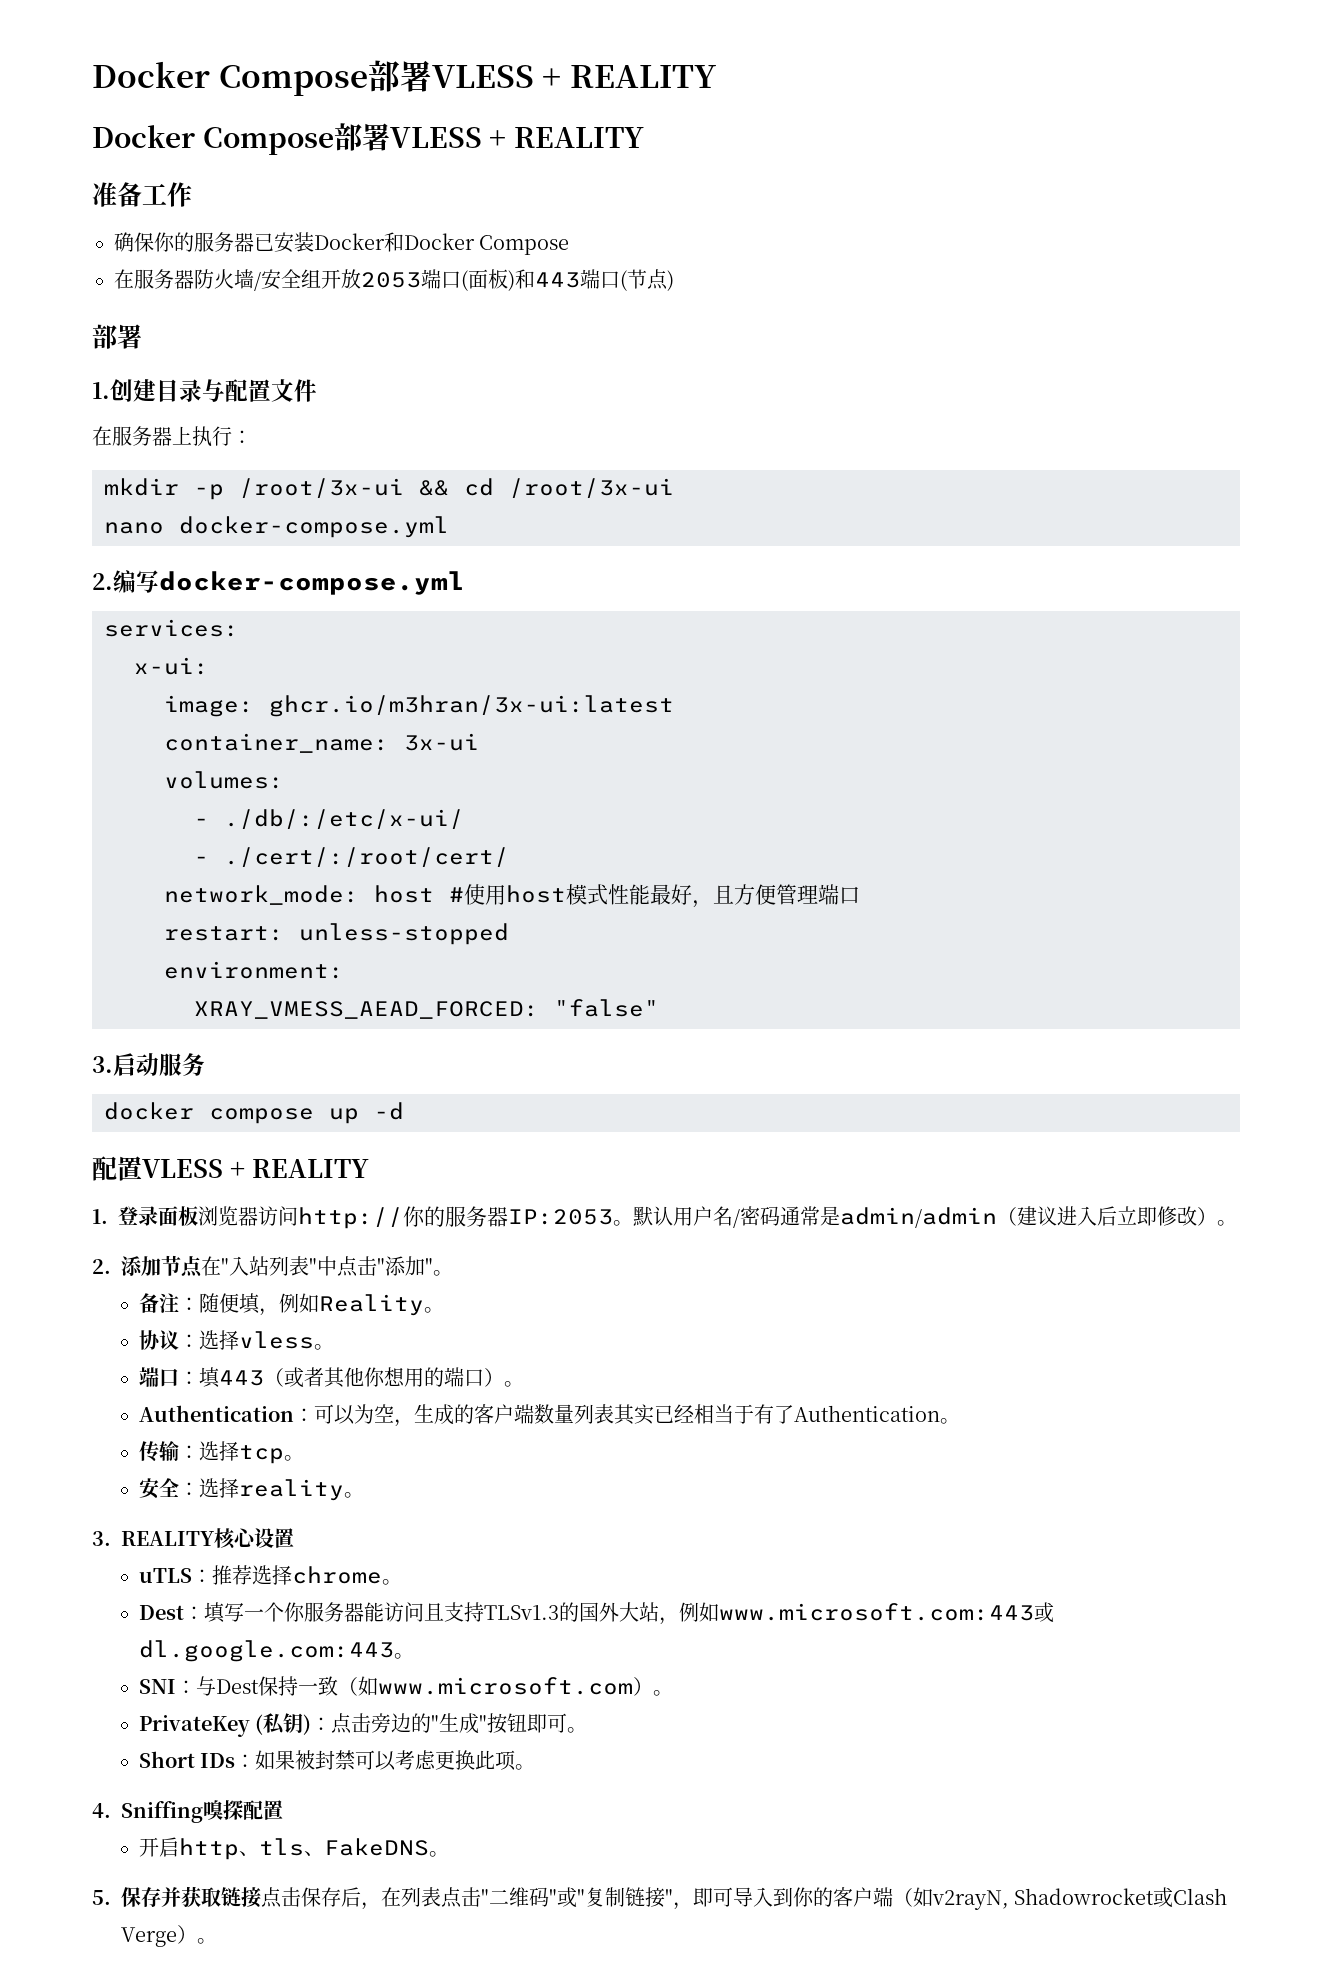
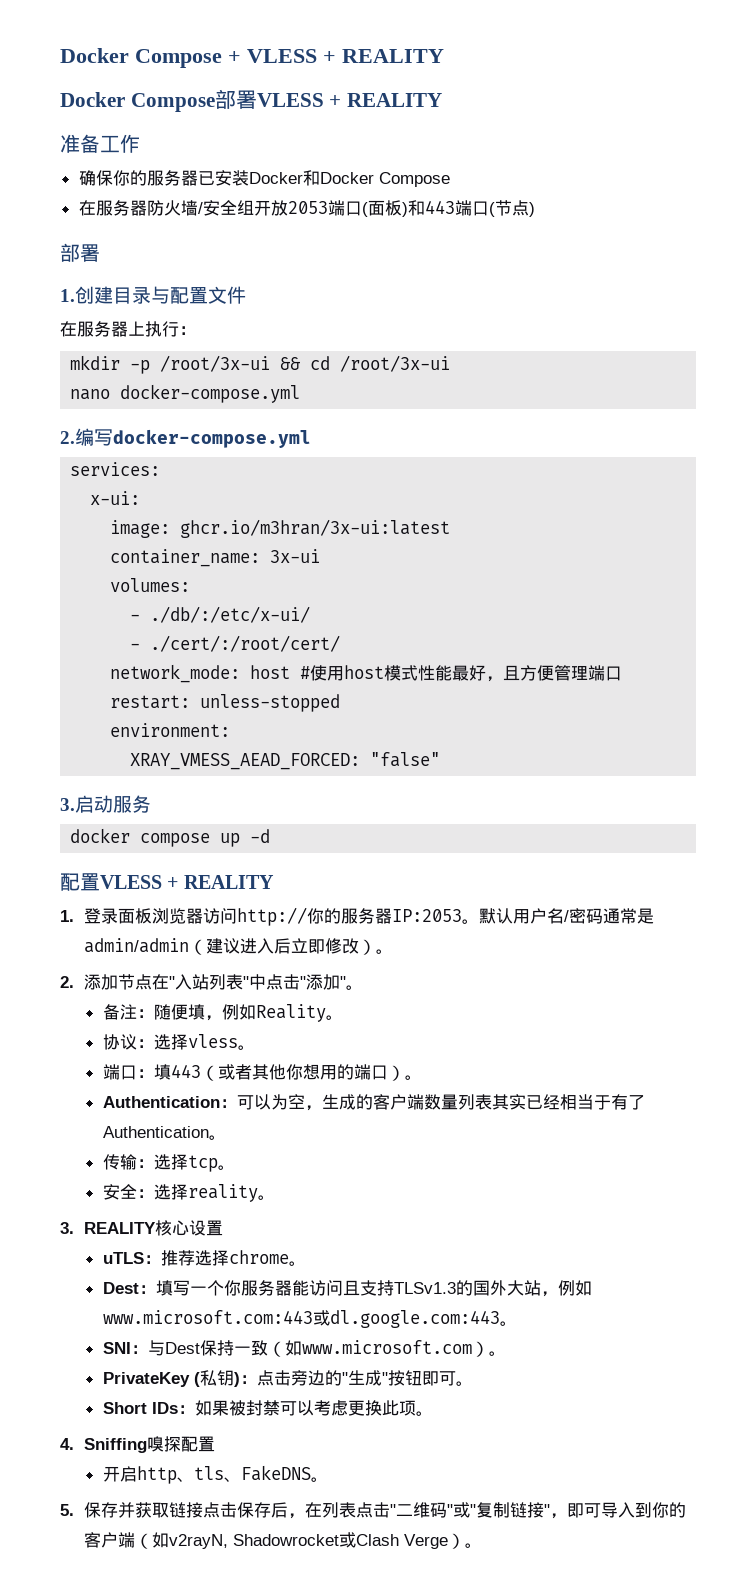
[92,60,432,96] Docker Compose部署 -> [60,48,241,68] Docker Compose +

